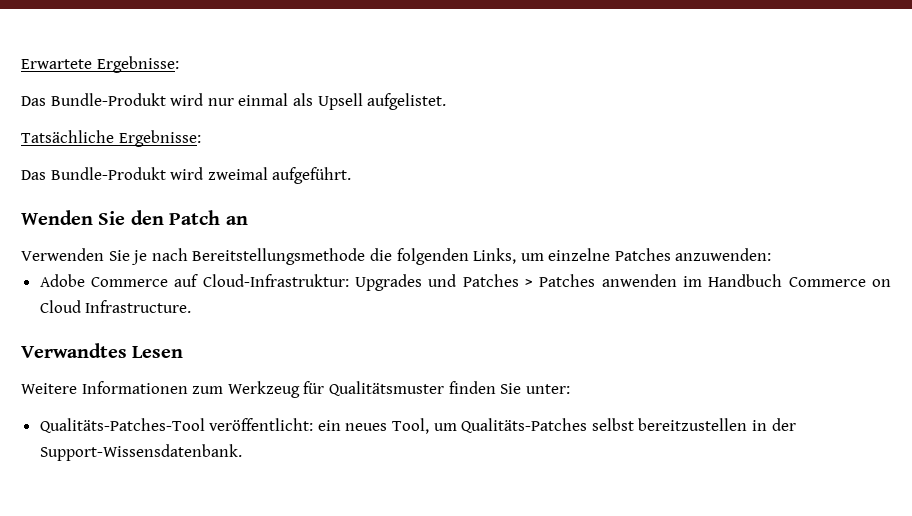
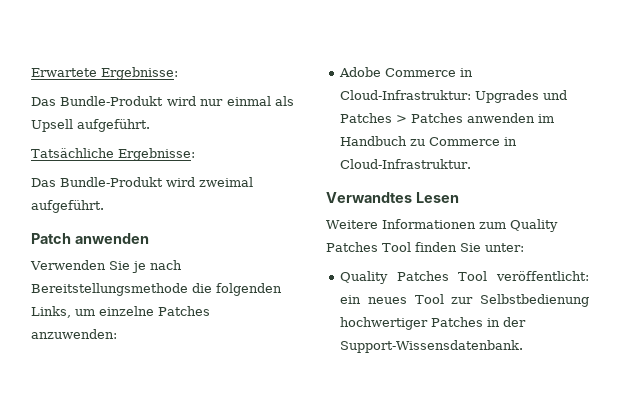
[367,93,447,110] aufgelistet. -> [77,119,150,132] aufgeführt.
[21,210,248,225] Wenden Sie den Patch an -> [31,233,149,244] Patch anwenden
[174,274,199,287] auf -> [460,68,474,77] in
[788,277,891,287] [39,300,192,313] Commerce on Cloud Infrastructure. -> [410,137,518,146] [340,159,472,169] zu Commerce in Cloud-Infrastruktur.
[227,381,444,398] Werkzeug für Qualitätsmuster -> [509,219,558,232] [326,242,411,252] Quality Patches Tool
[39,418,748,434] Qualitäts-Patches-Tool veröffentlicht: ein neues Tool, um Qualitäts-Patches selbst bereitzustellen -> [340,271,589,284] [340,294,589,307] [340,317,484,330] Quality Patches Tool veröffentlicht: ein neues Tool zur Selbstbedienung hochwertiger Patches

